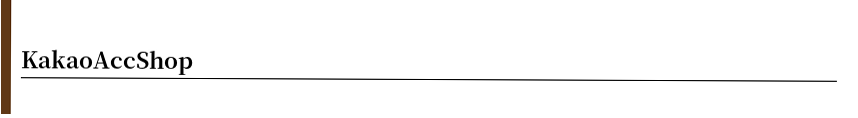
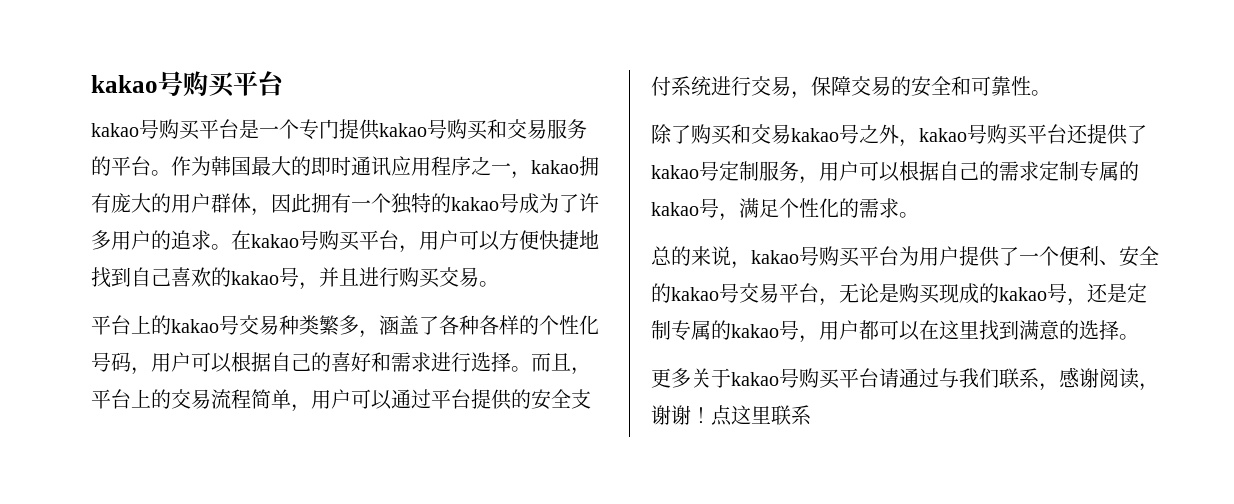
[20,49,194,75] KakaoAccShop -> [91,71,284,98] [91,119,587,140] [91,156,599,179] [91,193,599,216] [91,230,599,253] [91,267,499,290] [91,315,599,338] [91,352,591,375] [91,389,591,412] [651,76,1051,99] [651,124,1147,147] [651,161,1139,184] [651,198,919,221] [651,246,1159,269] [651,283,1147,306] [651,320,1139,343] [651,367,1159,391] [651,405,811,426] kakao号购买平台 // kakao号购买平台是一个专门提供kakao号购买和交易服务的平台。作为韩国最大的即时通讯应用程序之一，kakao拥有庞大的用户群体，因此拥有一个独特的kakao号成为了许多用户的追求。在kakao号购买平台，用户可以方便快捷地找到自己喜欢的kakao号，并且进行购买交易。 // 平台上的kakao号交易种类繁多，涵盖了各种各样的个性化号码，用户可以根据自己的喜好和需求进行选择。而且，平台上的交易流程简单，用户可以通过平台提供的安全支付系统进行交易，保障交易的安全和可靠性。 // 除了购买和交易kakao号之外，kakao号购买平台还提供了kakao号定制服务，用户可以根据自己的需求定制专属的kakao号，满足个性化的需求。 // 总的来说，kakao号购买平台为用户提供了一个便利、安全的kakao号交易平台，无论是购买现成的kakao号，还是定制专属的kakao号，用户都可以在这里找到满意的选择。 // 更多关于kakao号购买平台请通过与我们联系，感谢阅读，谢谢！点这里联系

